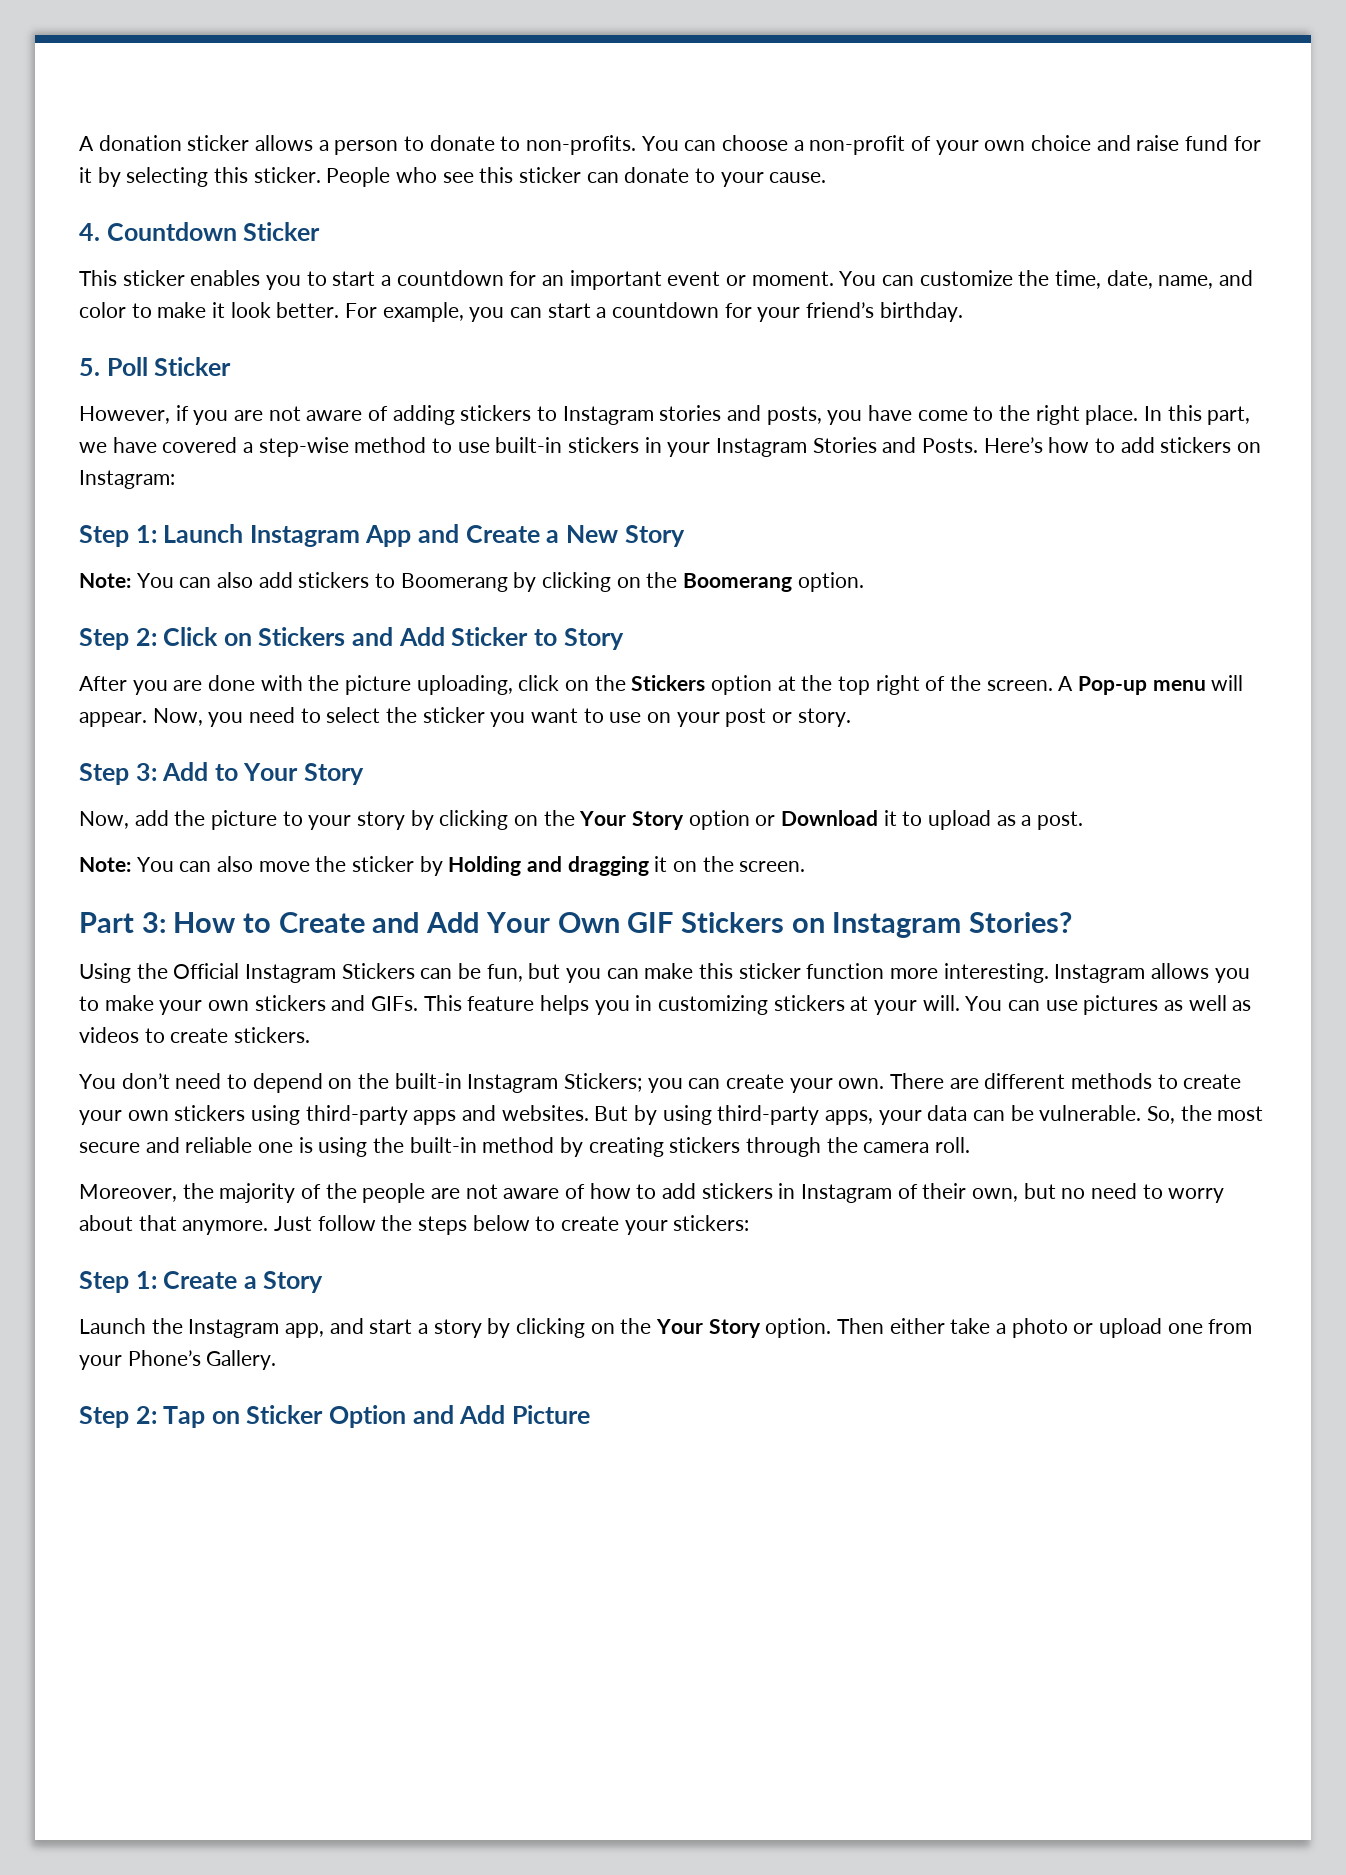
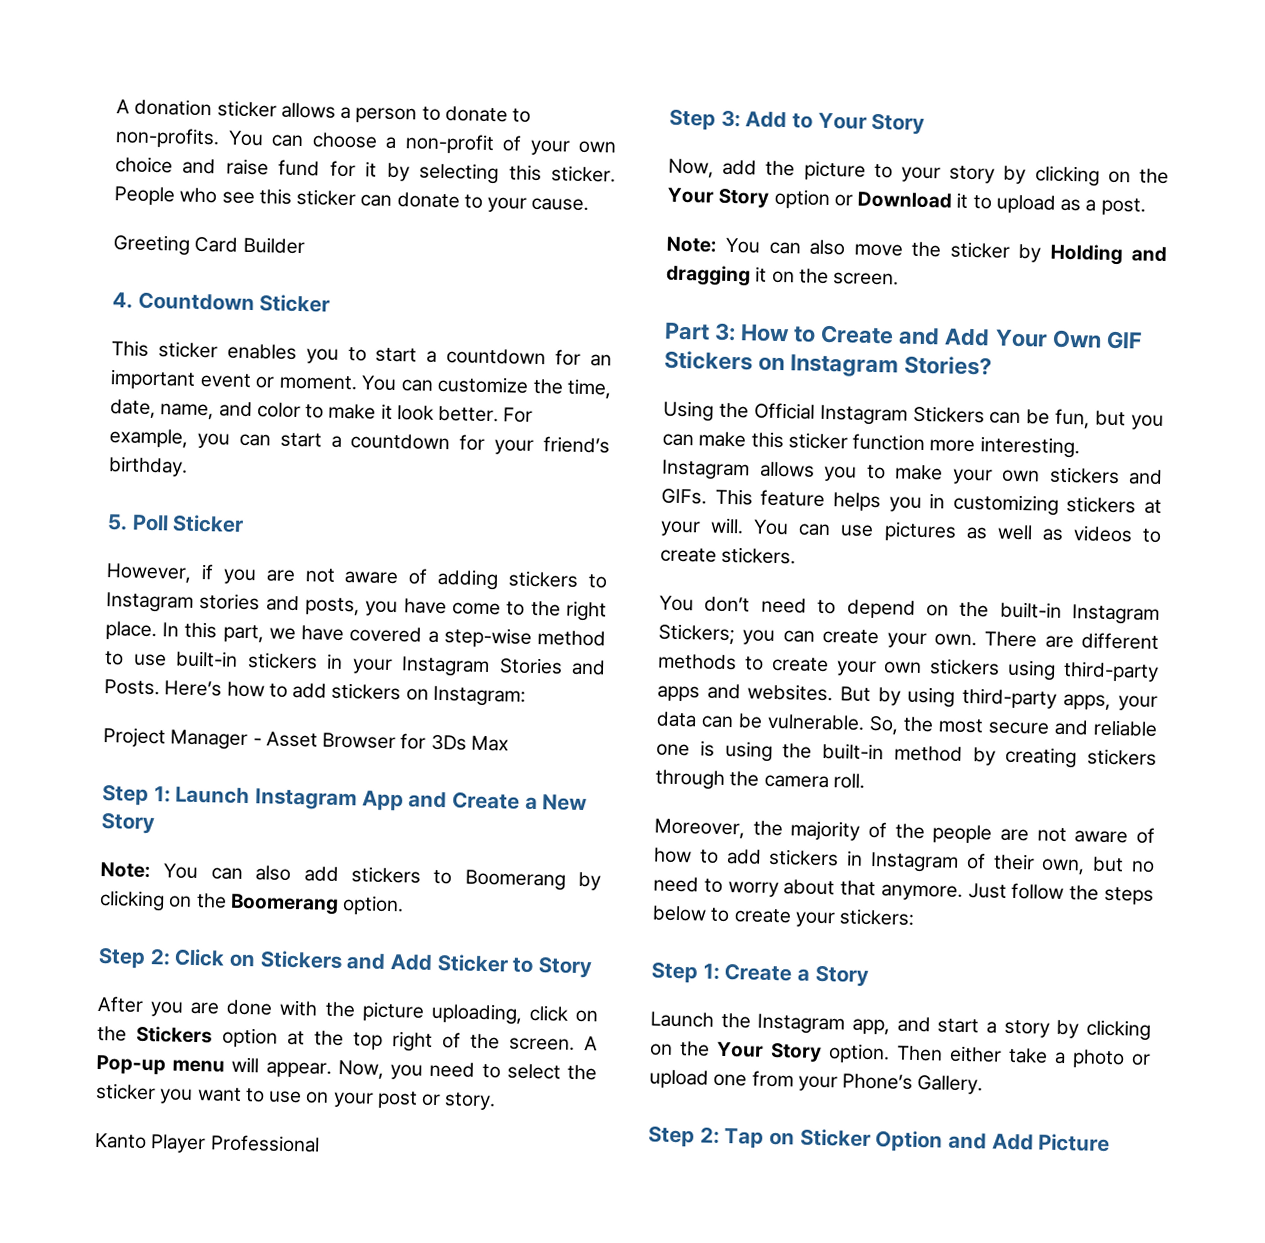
(827, 177) none -> [113,234,305,256] // Greeting Card Builder
(175, 479) none -> [103,727,509,752] // Project Manager - Asset Browser for 3Ds Max
(851, 717) none -> [94,1132,320,1154] // Kanto Player Professional

